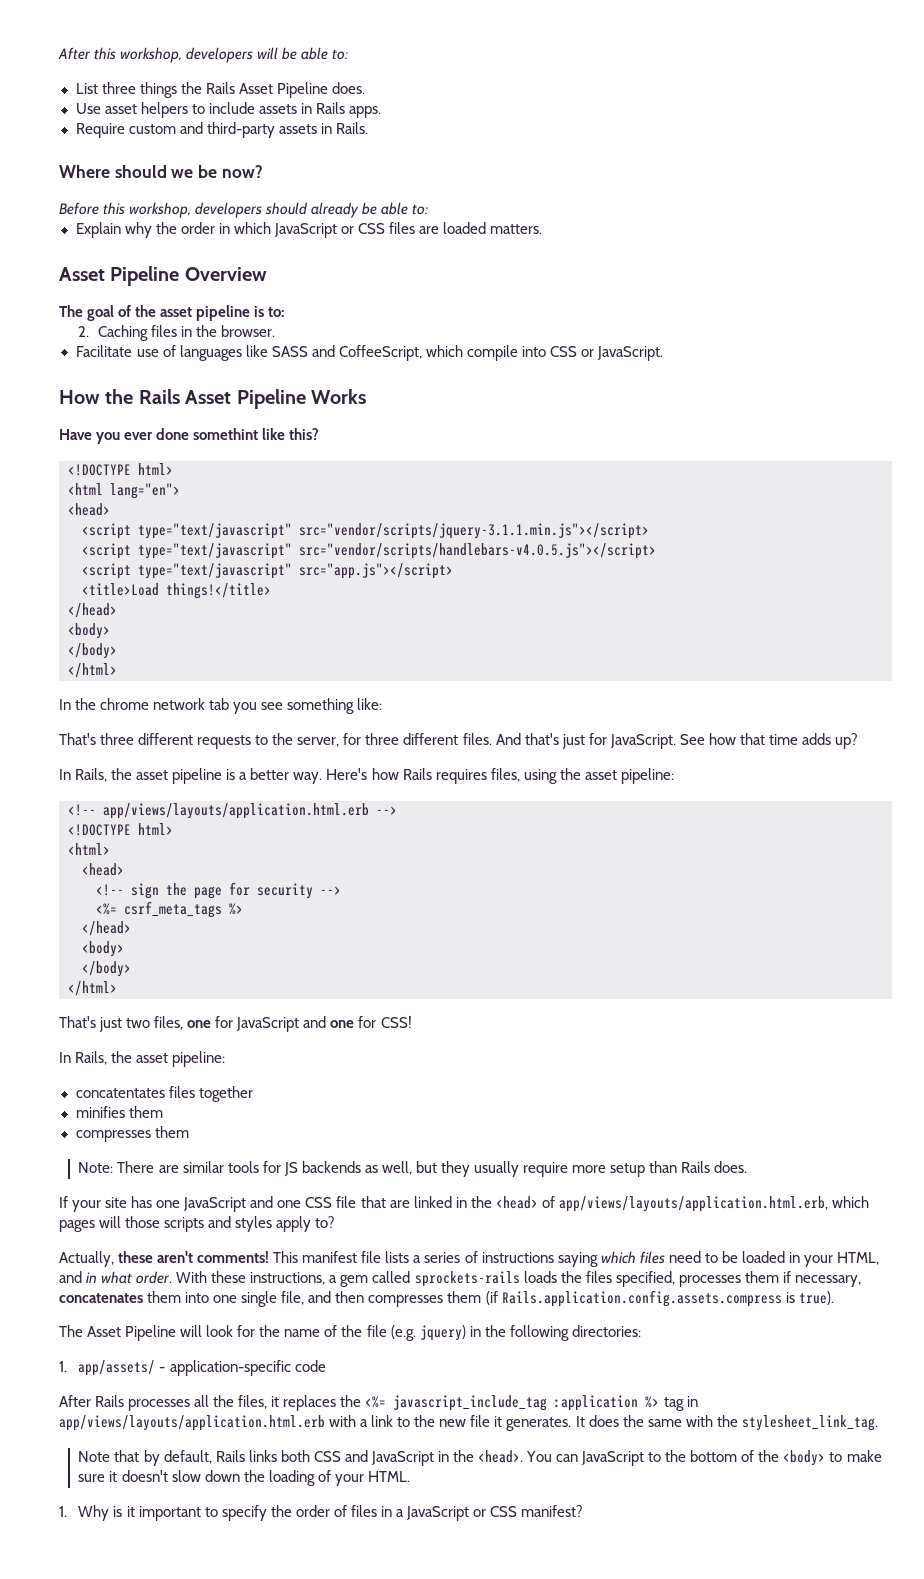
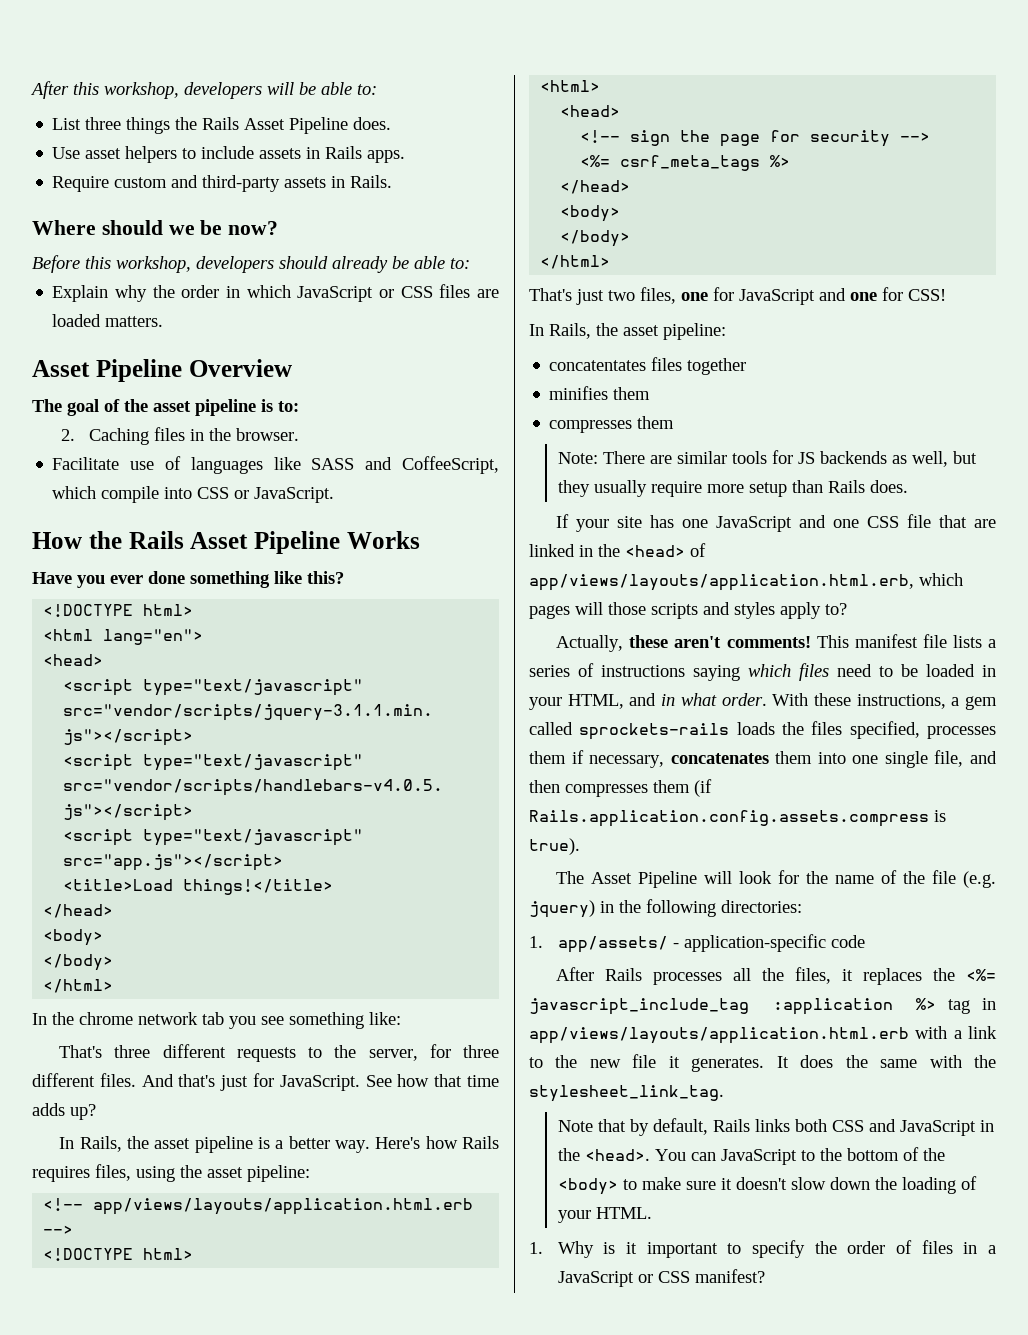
[193,428,259,440] somethint -> [190,571,270,588] something

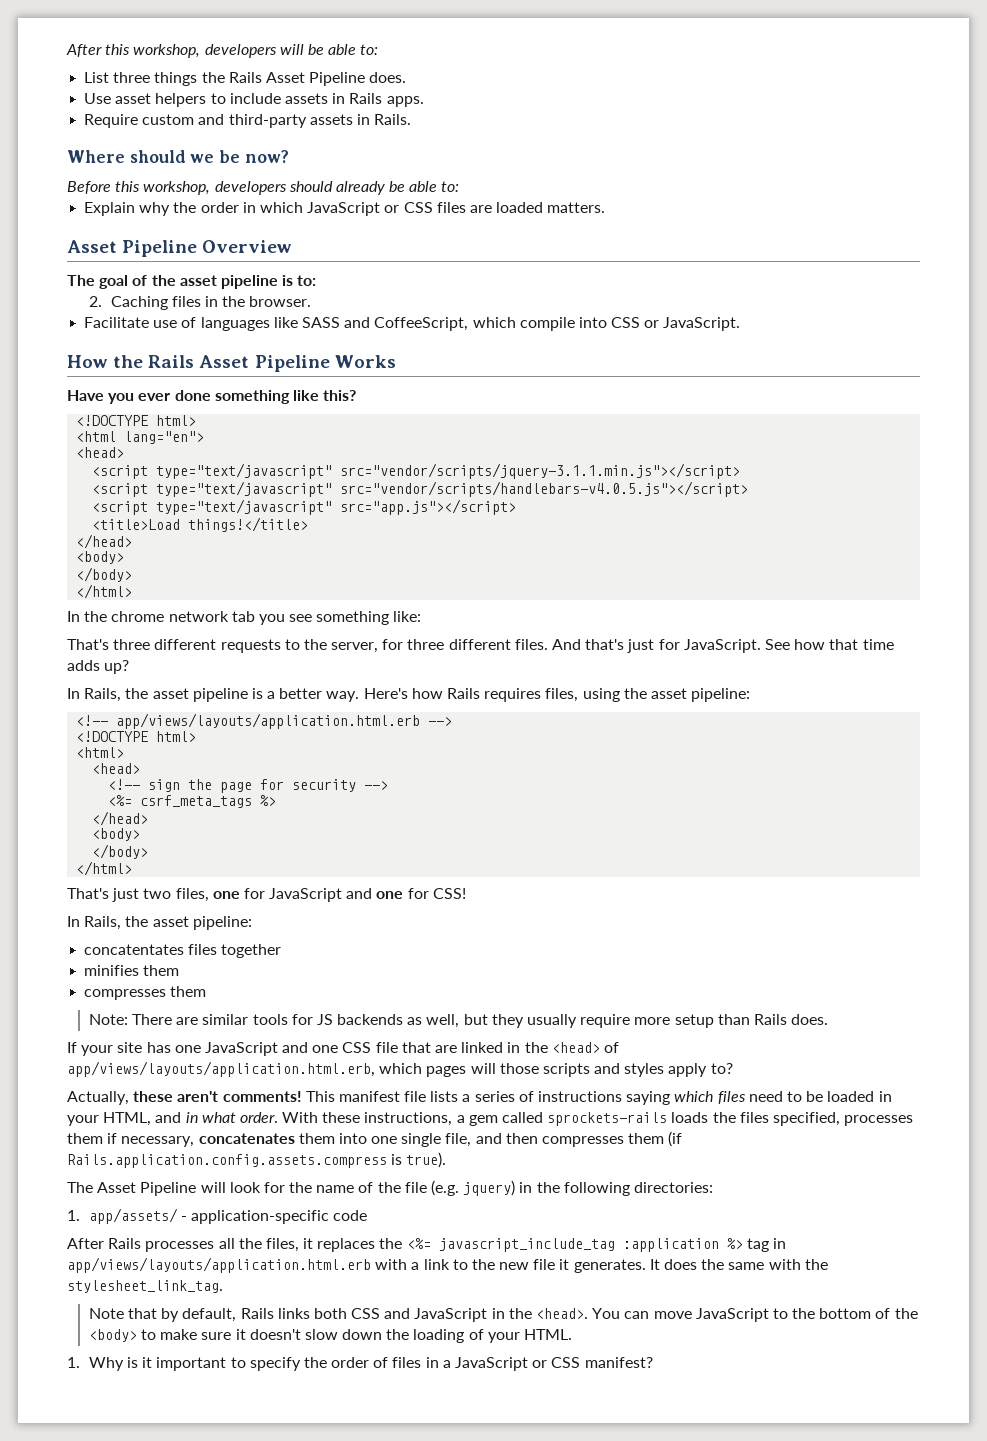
(716, 1156) none -> [653,1311,692,1319] move

